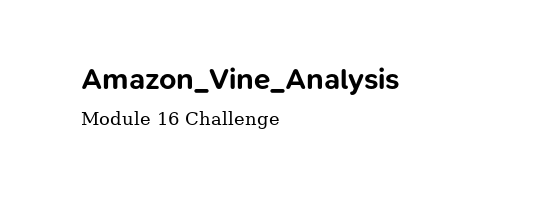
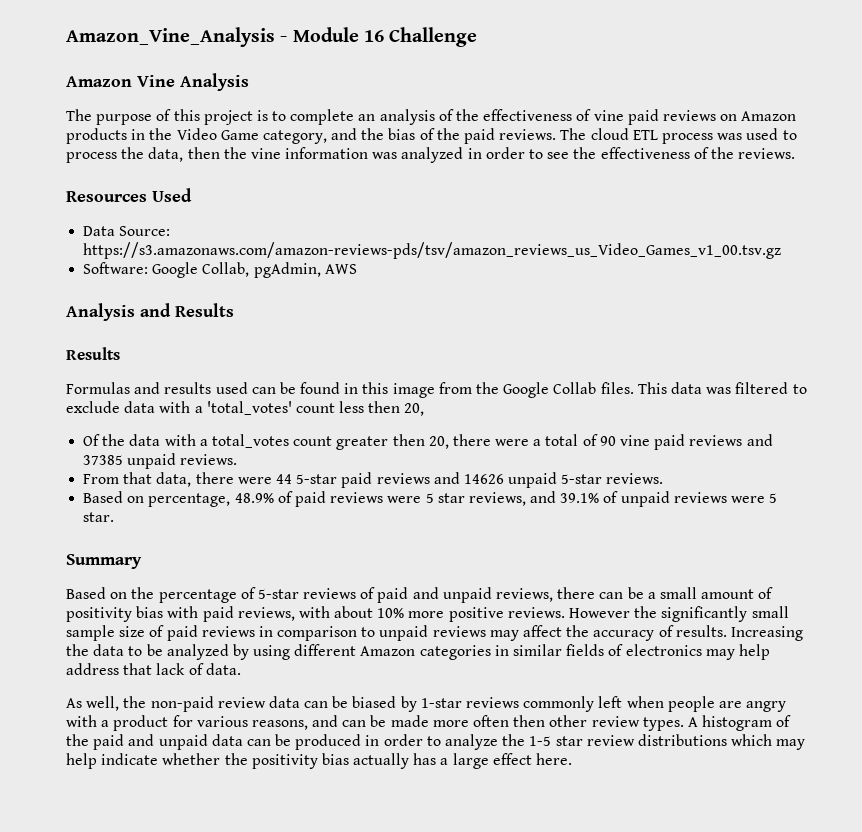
(399, 81) // -> [280,36,288,42] -
(280, 120) none -> [66,73,249,91] [66,109,797,125] [66,128,797,144] [66,147,796,163] [66,188,192,202] [83,226,171,236] [83,242,782,259] [83,262,357,278] [66,303,234,321] [66,347,120,360] [66,382,807,398] [66,401,425,416] [83,434,773,450] [83,453,238,469] [83,472,664,488] [83,491,778,507] [83,512,115,522] [66,554,142,569] [66,587,774,603] [66,606,789,622] [66,625,803,641] [66,644,770,660] [66,663,241,675] [66,696,787,712] [66,715,792,731] [66,734,806,750] [66,753,573,769] // Amazon Vine Analysis // The purpose of this project is to complete an analysis of the effectiveness of vine paid reviews on Amazon products in the Video Game category, and the bias of the paid reviews. The cloud ETL process was used to process the data, then the vine information was analyzed in order to see the effectiveness of the reviews. // Resources Used // Data Source: https://s3.amazonaws.com/amazon-reviews-pds/tsv/amazon_reviews_us_Video_Games_v1_00.tsv.gz // Software: Google Collab, pgAdmin, AWS // Analysis and Results // Results // Formulas and results used can be found in this image from the Google Collab files. This data was filtered to exclude data with a 'total_votes' count less then 20, // Of the data with a total_votes count greater then 20, there were a total of 90 vine paid reviews and 37385 unpaid reviews. // From that data, there were 44 5-star paid reviews and 14626 unpaid 5-star reviews. // Based on percentage, 48.9% of paid reviews were 5 star reviews, and 39.1% of unpaid reviews were 5 star. // Summary // Based on the percentage of 5-star reviews of paid and unpaid reviews, there can be a small amount of positivity bias with paid reviews, with about 10% more positive reviews. However the significantly small sample size of paid reviews in comparison to unpaid reviews may affect the accuracy of results. Increasing the data to be analyzed by using different Amazon categories in similar fields of electronics may help address that lack of data. // As well, the non-paid review data can be biased by 1-star reviews commonly left when people are angry with a product for various reasons, and can be made more often then other review types. A histogram of the paid and unpaid data can be produced in order to analyze the 1-5 star review distributions which may help indicate whether the positivity bias actually has a large effect here.

